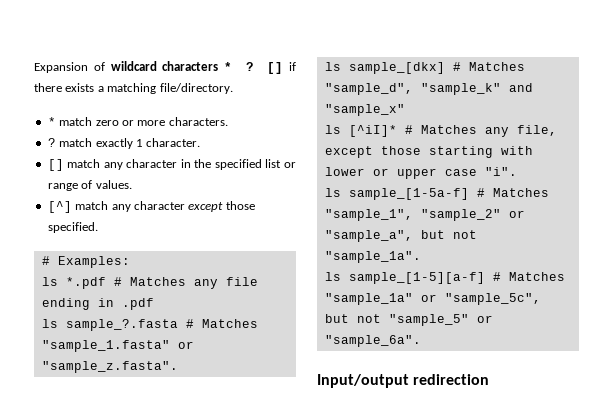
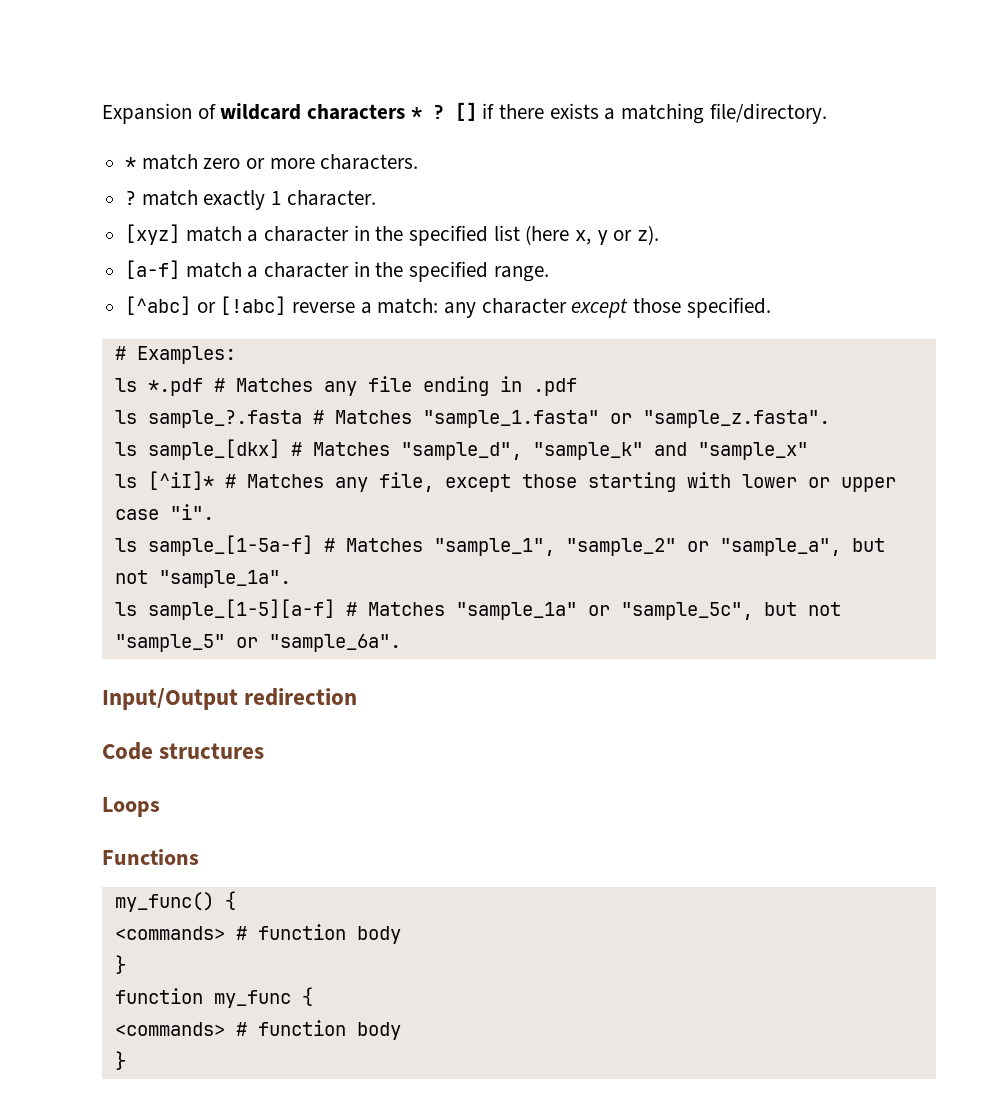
[47,159,123,171] [] match any -> [125,224,259,245] [xyz] match a
[284,162,296,168] [47,180,132,191] [47,201,109,213] or range of values. // [^] match -> [525,225,660,245] [125,260,549,282] [125,296,439,315] (here x, y or z). // [a-f] match a character in the specified range. // [^abc] or [!abc] reverse a match:
[317,374,409,388] Input/output -> [102,688,238,710] Input/Output
(490, 379) none -> [102,742,265,760] [102,797,160,817] [102,849,199,865] [114,891,236,912] [114,924,401,944] [114,955,126,974] [114,987,313,1008] [114,1020,401,1040] [114,1051,126,1070] // Code structures // Loops // Functions // my_func() { // <commands> # function body // } // function my_func { // <commands> # function body // }

